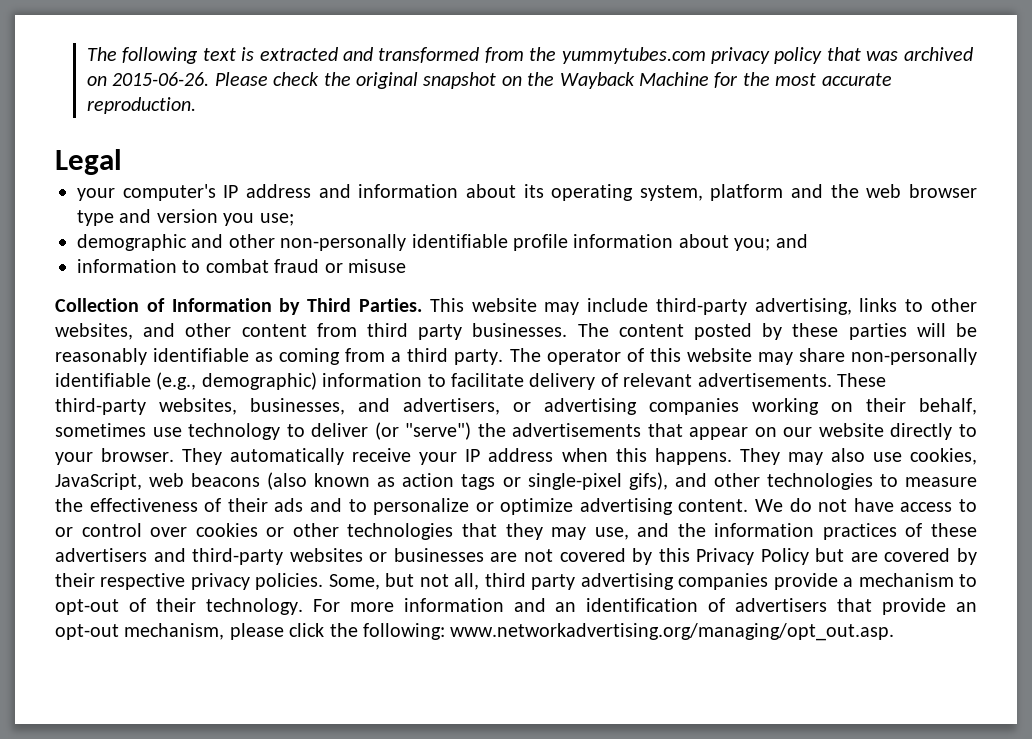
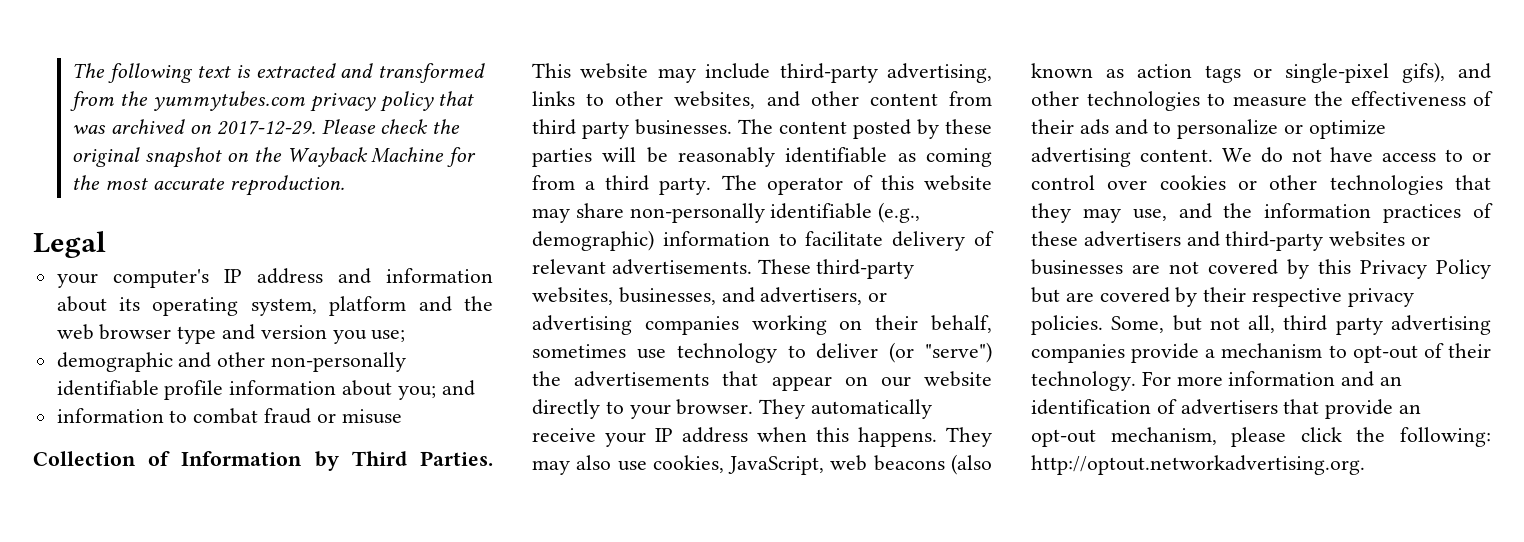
[112,72,210,86] 2015-06-26. -> [216,120,316,135] 2017-12-29.
[450,623,895,641] www.networkadvertising.org/managing/opt_out.asp. -> [1031,455,1365,475] http://optout.networkadvertising.org.

